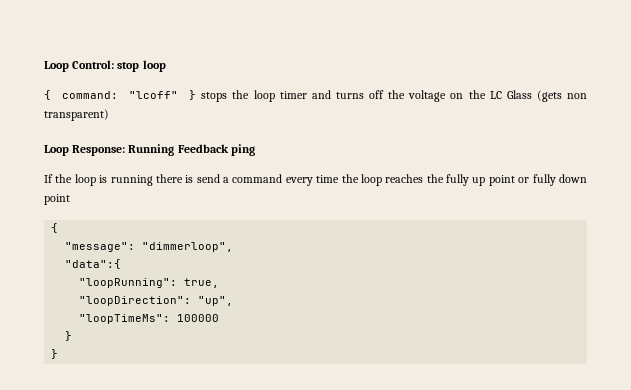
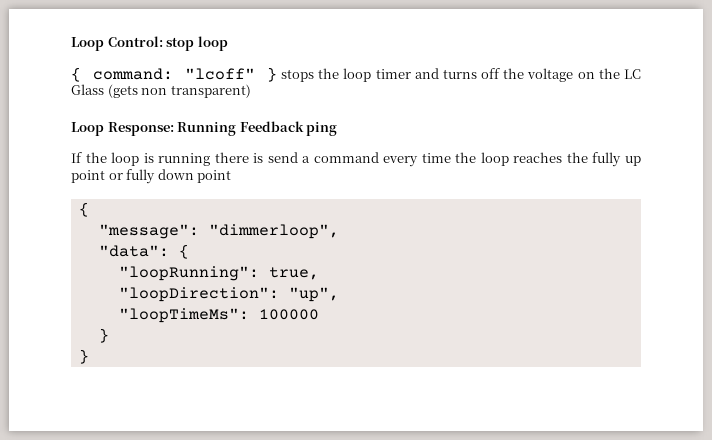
[65,259,122,269] "data":{ -> [98,244,189,259] "data": {

